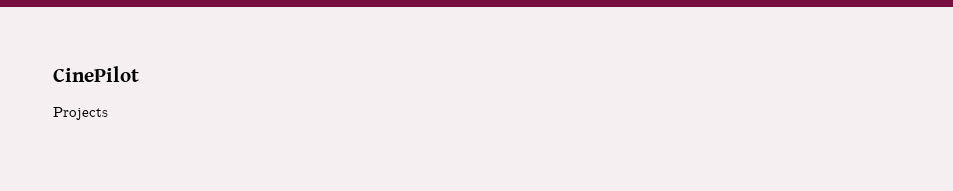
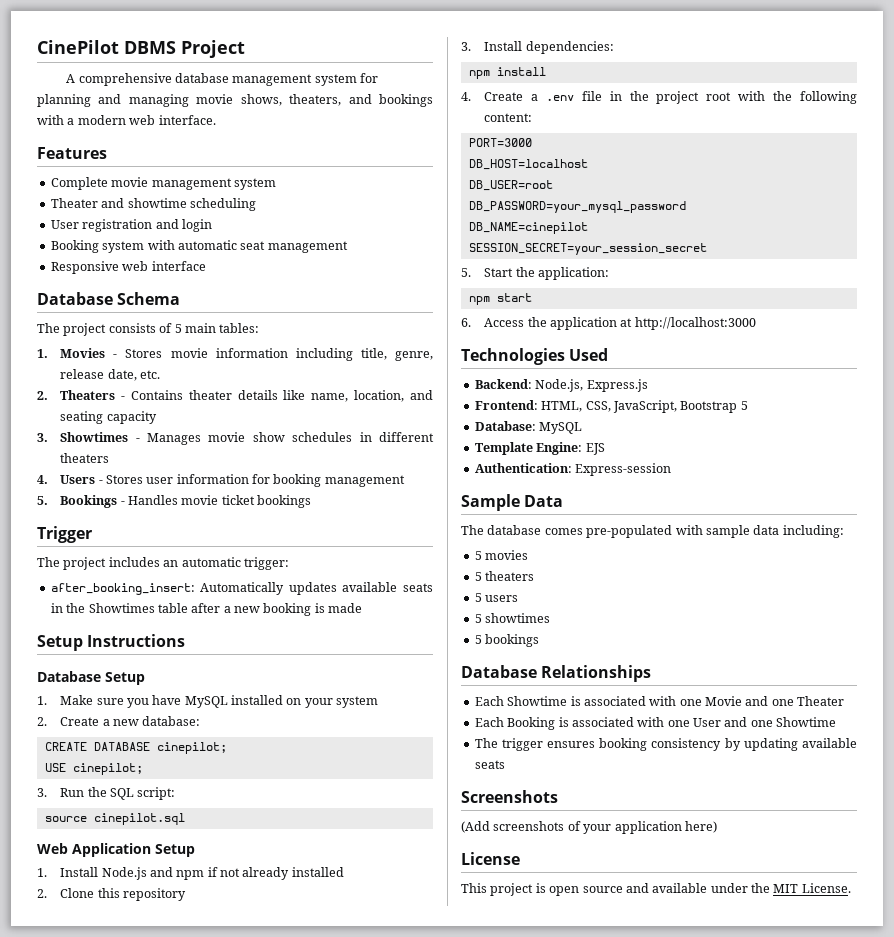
[53,107,108,120] // Projects -> [124,40,245,58] [66,73,379,86] [37,94,433,107] [37,115,216,125] [37,147,107,159] [50,177,276,190] [50,198,256,211] [50,219,212,232] [50,240,348,253] [50,261,206,274] [37,292,181,305] [37,323,260,336] [37,348,433,361] [60,369,160,381] [37,390,433,402] [60,411,157,424] [37,432,434,445] [60,453,110,463] [37,474,405,487] [37,495,312,508] [37,526,92,543] [37,557,289,570] [50,582,433,595] [50,603,363,616] [37,634,186,651] [37,671,145,685] [37,695,379,708] [37,716,201,726] [44,742,227,754] [44,763,143,775] [37,787,176,800] [44,813,185,825] [37,843,195,857] [37,867,344,880] [37,888,186,901] [461,41,614,54] [468,67,546,79] [461,91,858,104] [484,113,533,122] [468,138,532,147] [468,159,588,170] [468,180,553,191] [468,201,686,213] [468,222,588,234] [468,243,707,255] [461,267,609,280] [468,293,532,305] [461,317,756,330] [461,348,609,365] [474,379,648,392] [474,400,748,413] [474,421,583,434] [474,442,605,455] [474,463,672,476] [461,494,564,511] [461,525,844,538] [474,550,529,560] [474,571,535,581] [474,593,519,602] [474,613,551,623] [474,634,540,647] [461,665,652,682] [474,696,845,706] [474,717,837,730] [474,738,857,751] [474,760,505,769] [461,790,558,803] [461,821,717,834] [461,852,520,865] [461,883,851,896] DBMS Project // A comprehensive database management system for planning and managing movie shows, theaters, and bookings with a modern web interface. // Features // Complete movie management system // Theater and showtime scheduling // User registration and login // Booking system with automatic seat management // Responsive web interface // Database Schema // The project consists of 5 main tables: // 1. Movies - Stores movie information including title, genre, release date, etc. // 2. Theaters - Contains theater details like name, location, and seating capacity // 3. Showtimes - Manages movie show schedules in different theaters // 4. Users - Stores user information for booking management // 5. Bookings - Handles movie ticket bookings // Trigger // The project includes an automatic trigger: // after_booking_insert: Automatically updates available seats in the Showtimes table after a new booking is made // Setup Instructions // Database Setup // 1. Make sure you have MySQL installed on your system // 2. Create a new database: // CREATE DATABASE cinepilot; // USE cinepilot; // 3. Run the SQL script: // source cinepilot.sql // Web Application Setup // 1. Install Node.js and npm if not already installed // 2. Clone this repository // 3. Install dependencies: // npm install // 4. Create a .env file in the project root with the following content: // PORT=3000 // DB_HOST=localhost // DB_USER=root // DB_PASSWORD=your_mysql_password // DB_NAME=cinepilot // SESSION_SECRET=your_session_secret // 5. Start the application: // npm start // 6. Access the application at http://localhost:3000 // Technologies Used // Backend: Node.js, Express.js // Frontend: HTML, CSS, JavaScript, Bootstrap 5 // Database: MySQL // Template Engine: EJS // Authentication: Express-session // Sample Data // The database comes pre-populated with sample data including: // 5 movies // 5 theaters // 5 users // 5 showtimes // 5 bookings // Database Relationships // Each Showtime is associated with one Movie and one Theater // Each Booking is associated with one User and one Showtime // The trigger ensures booking consistency by updating available seats // Screenshots // (Add screenshots of your application here) // License // This project is open source and available under the MIT License.

